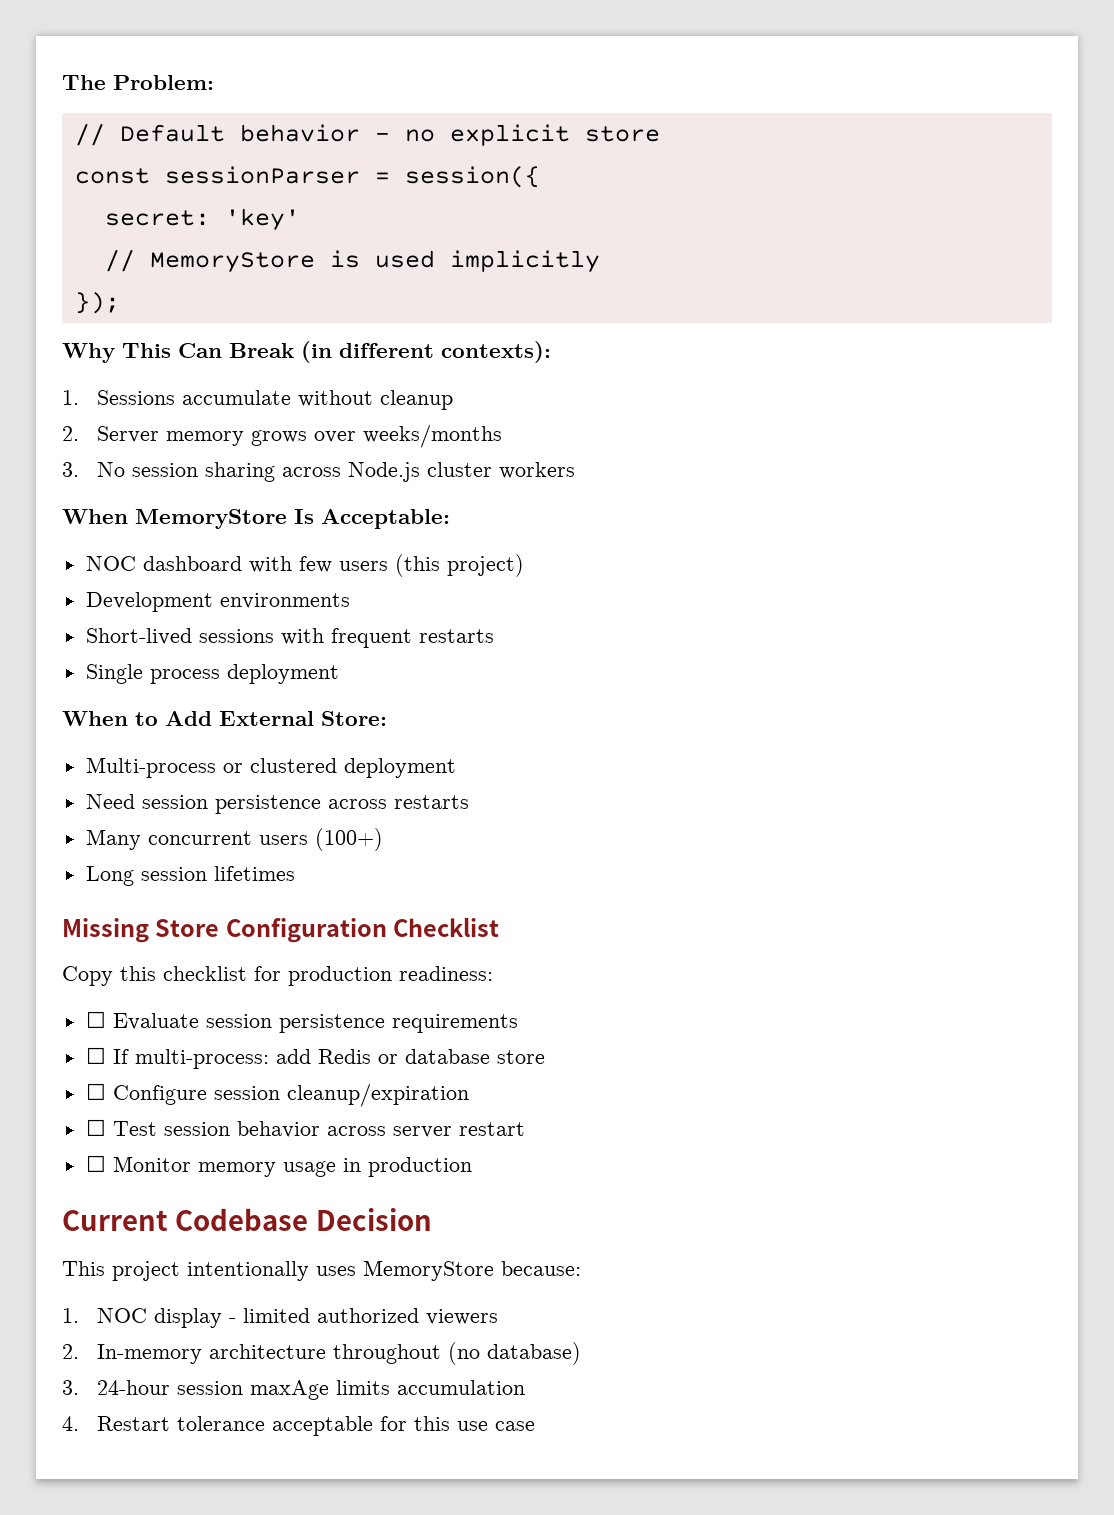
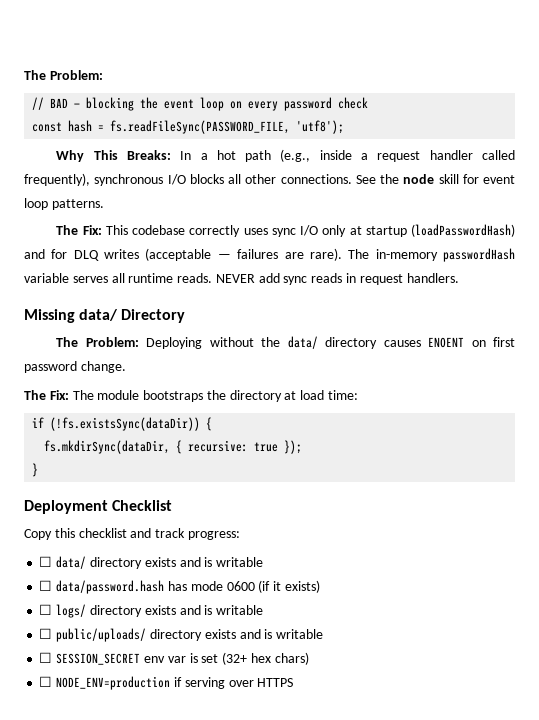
[119,124,660,146] [74,166,540,188] [104,208,300,231] [104,249,600,273] [74,292,120,314] [62,341,551,363] [62,390,454,410] [62,424,503,448] [62,462,576,482] [62,509,450,529] [85,554,524,577] [85,592,350,612] [85,628,494,648] [85,664,339,684] [62,711,387,726] [85,757,456,778] [85,794,469,814] [85,828,383,851] [85,866,295,886] [62,917,500,943] [62,966,493,986] [85,1011,518,1033] [85,1047,545,1069] [85,1083,469,1107] [85,1119,525,1138] [85,1155,472,1177] [62,1208,432,1231] [62,1260,581,1281] [62,1308,499,1328] [62,1342,582,1365] [62,1380,526,1400] [62,1416,536,1436] Default behavior - no explicit store // const sessionParser = session({ // secret: 'key' // // MemoryStore is used implicitly // }); // Why This Can Break (in different contexts): // 1. Sessions accumulate without cleanup // 2. Server memory grows over weeks/months // 3. No session sharing across Node.js cluster workers // When MemoryStore Is Acceptable: // NOC dashboard with few users (this project) // Development environments // Short-lived sessions with frequent restarts // Single process deployment // When to Add External Store: // Multi-process or clustered deployment // Need session persistence across restarts // Many concurrent users (100+) // Long session lifetimes // Missing Store Configuration Checklist // Copy this checklist for production readiness: // ☐ Evaluate session persistence requirements // ☐ If multi-process: add Redis or database store // ☐ Configure session cleanup/expiration // ☐ Test session behavior across server restart // ☐ Monitor memory usage in production // Current Codebase Decision // This project intentionally uses MemoryStore because: // 1. NOC display - limited authorized viewers // 2. In-memory architecture throughout (no database) // 3. 24-hour session maxAge limits accumulation // 4. Restart tolerance acceptable for this use case -> [50,97,369,111] [32,120,345,134] [56,149,516,162] [24,173,515,186] [24,198,104,210] [56,224,515,237] [24,248,515,262] [24,273,459,285] [24,309,186,323] [56,336,515,349] [24,361,126,373] [24,390,359,402] [32,417,213,431] [44,440,303,454] [32,463,39,477] [24,500,173,514] [24,528,240,540] [39,556,264,569] [39,580,320,594] [39,604,264,618] [39,628,324,642] [39,652,309,665] [39,676,294,690] BAD — blocking the event loop on every password check // const hash = fs.readFileSync(PASSWORD_FILE, 'utf8'); // Why This Breaks: In a hot path (e.g., inside a request handler called frequently), synchronous I/O blocks all other connections. See the node skill for event loop patterns. // The Fix: This codebase correctly uses sync I/O only at startup (loadPasswordHash) and for DLQ writes (acceptable — failures are rare). The in-memory passwordHash variable serves all runtime reads. NEVER add sync reads in request handlers. // Missing data/ Directory // The Problem: Deploying without the data/ directory causes ENOENT on first password change. // The Fix: The module bootstraps the directory at load time: // if (!fs.existsSync(dataDir)) { // fs.mkdirSync(dataDir, { recursive: true }); // } // Deployment Checklist // Copy this checklist and track progress: // ☐ data/ directory exists and is writable // ☐ data/password.hash has mode 0600 (if it exists) // ☐ logs/ directory exists and is writable // ☐ public/uploads/ directory exists and is writable // ☐ SESSION_SECRET env var is set (32+ hex chars) // ☐ NODE_ENV=production if serving over HTTPS

